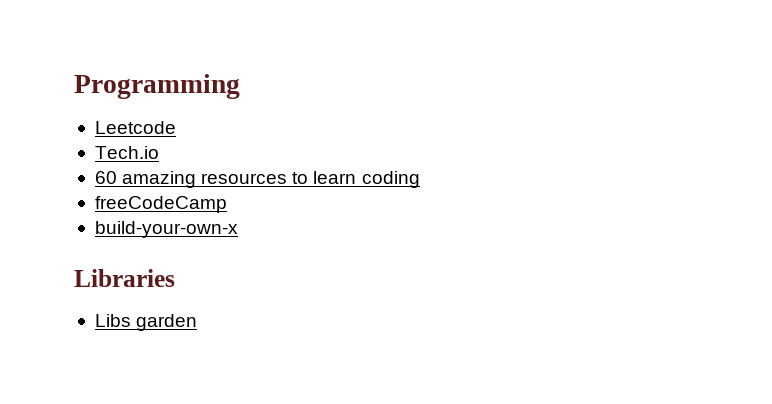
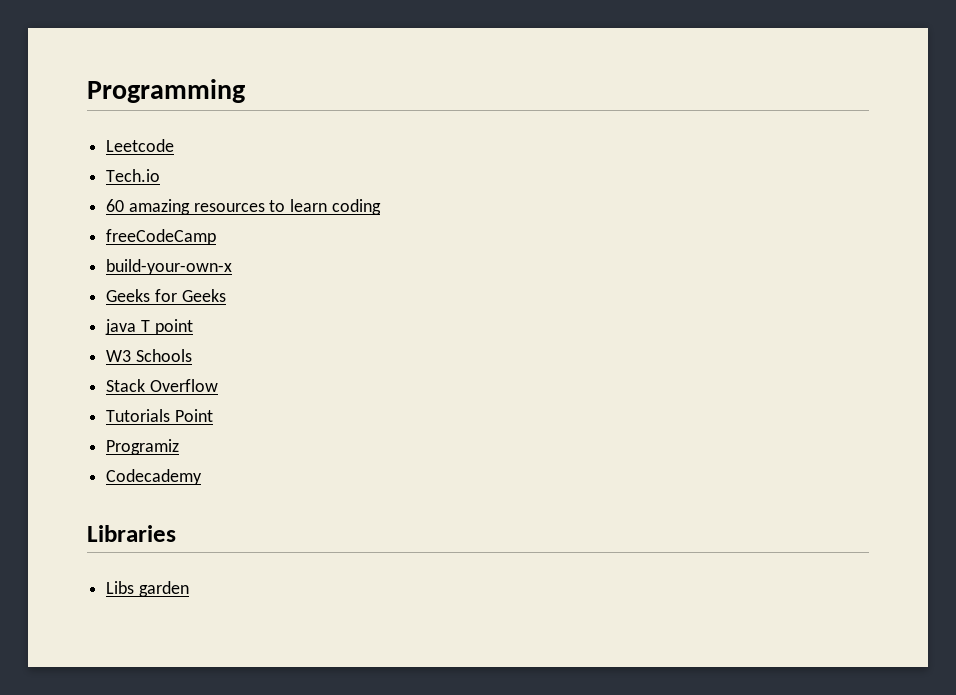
(238, 229) none -> [106,289,226,302] [105,319,193,335] [106,349,192,362] [106,379,218,392] [106,409,213,422] [106,439,180,455] [106,469,203,485] // Geeks for Geeks // java T point // W3 Schools // Stack Overflow // Tutorials Point // Programiz // Codecademy

